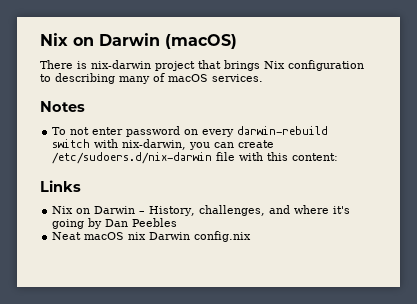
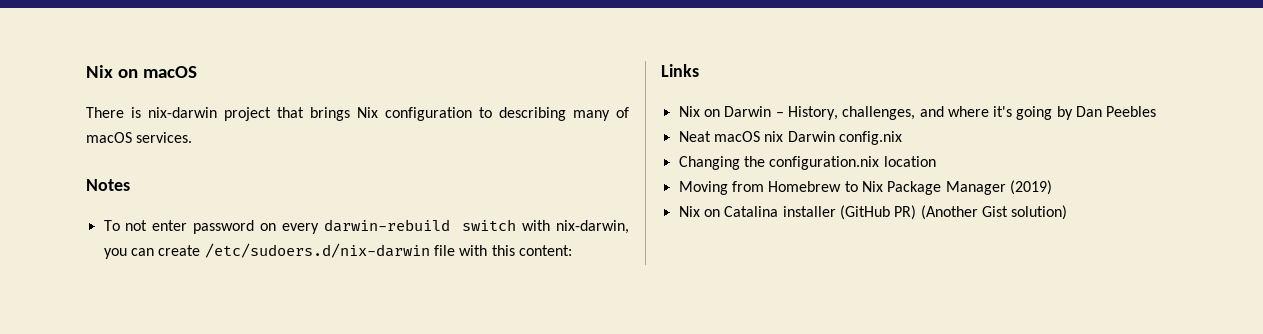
[40,33,237,49] Nix on Darwin (macOS) -> [86,65,197,78] Nix on macOS
(252, 236) none -> [678,156,936,170] [678,180,1052,195] [678,205,1068,220] // Changing the configuration.nix location // Moving from Homebrew to Nix Package Manager (2019) // Nix on Catalina installer (GitHub PR) (Another Gist solution)

